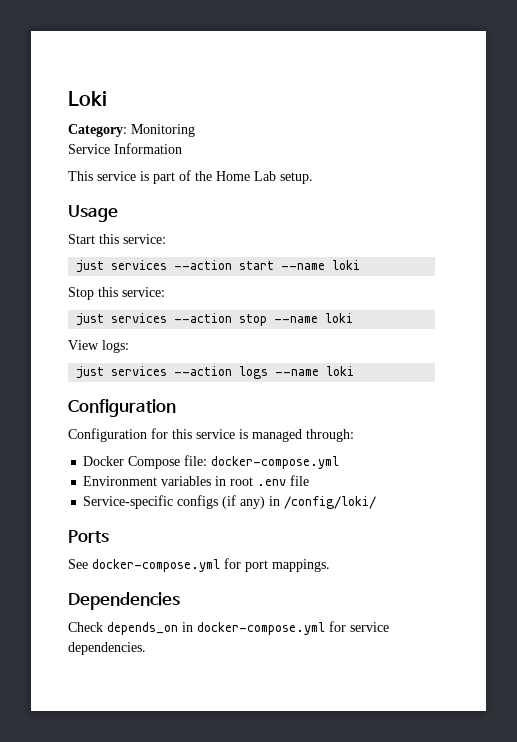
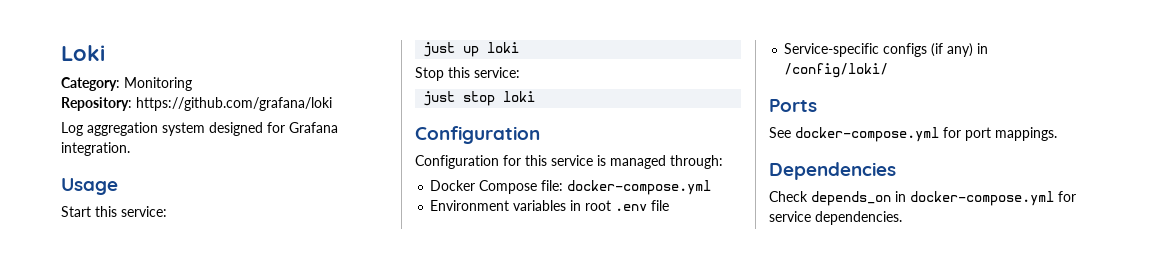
[68,143,182,154] [68,170,313,184] Service Information // This service is part of the Home Lab setup. -> [61,97,332,111] [61,122,338,136] [61,142,130,156] Repository: https://github.com/grafana/loki // Log aggregation system designed for Grafana integration.
[111,260,326,270] services --action start --name -> [463,46,480,57] up
[111,313,354,326] [68,340,129,353] [76,366,320,379] services --action stop --name loki // View logs: // just services --action logs --name -> [463,91,496,106] stop

